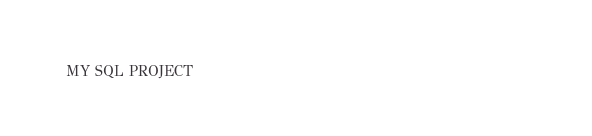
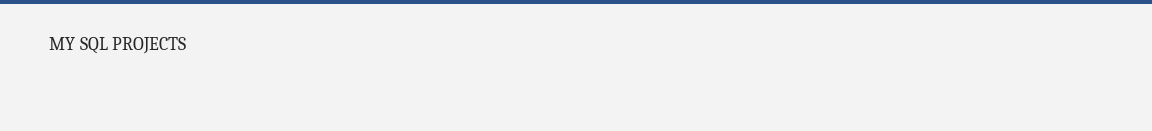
[129,65,193,79] PROJECT -> [112,37,187,54] PROJECTS

